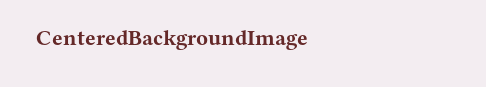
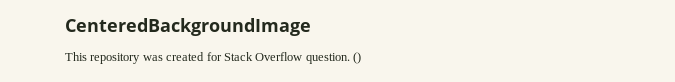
(308, 40) none -> [65,52,361,64] // This repository was created for Stack Overflow question. ()

